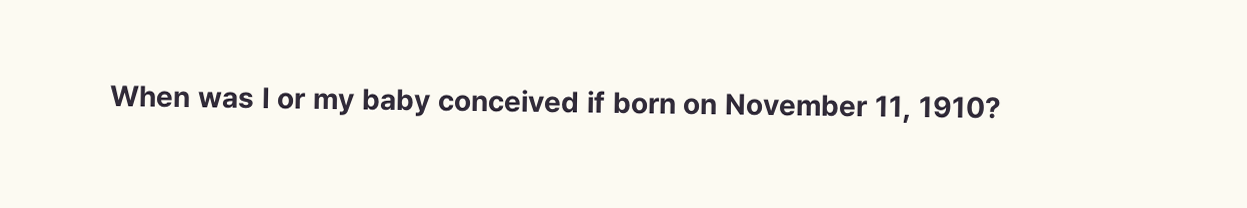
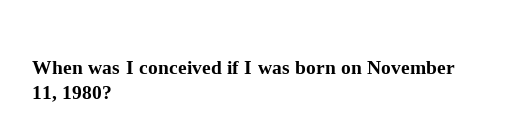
[276,88,606,117] or my baby conceived if -> [138,61,290,74] conceived if I was
[917,96,1002,120] 1910? -> [62,86,113,99] 1980?

